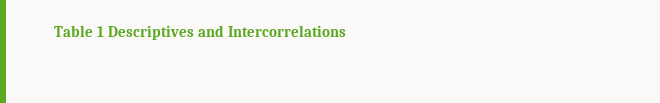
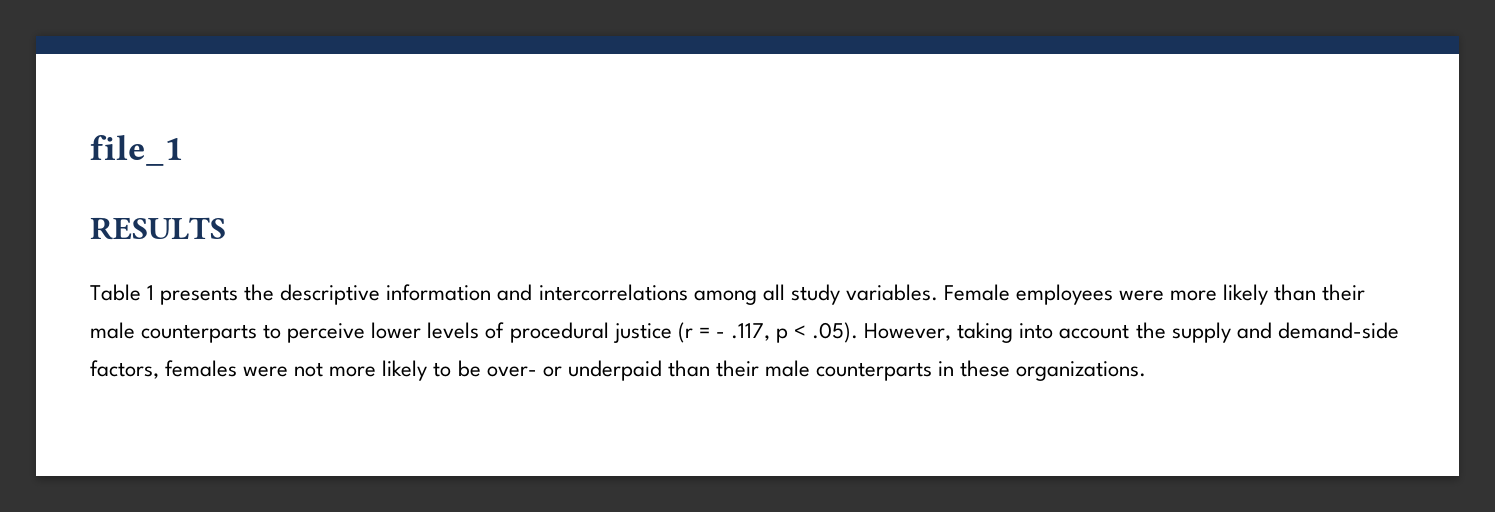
[54,25,346,40] Table 1 Descriptives and Intercorrelations -> [90,135,183,166] [90,217,226,240] [90,284,1366,305] [90,322,1399,343] [90,360,1147,381] file_1 // RESULTS // Table 1 presents the descriptive information and intercorrelations among all study variables. Female employees were more likely than their male counterparts to perceive lower levels of procedural justice (r = - .117, p < .05). However, taking into account the supply and demand-side factors, females were not more likely to be over- or underpaid than their male counterparts in these organizations.

